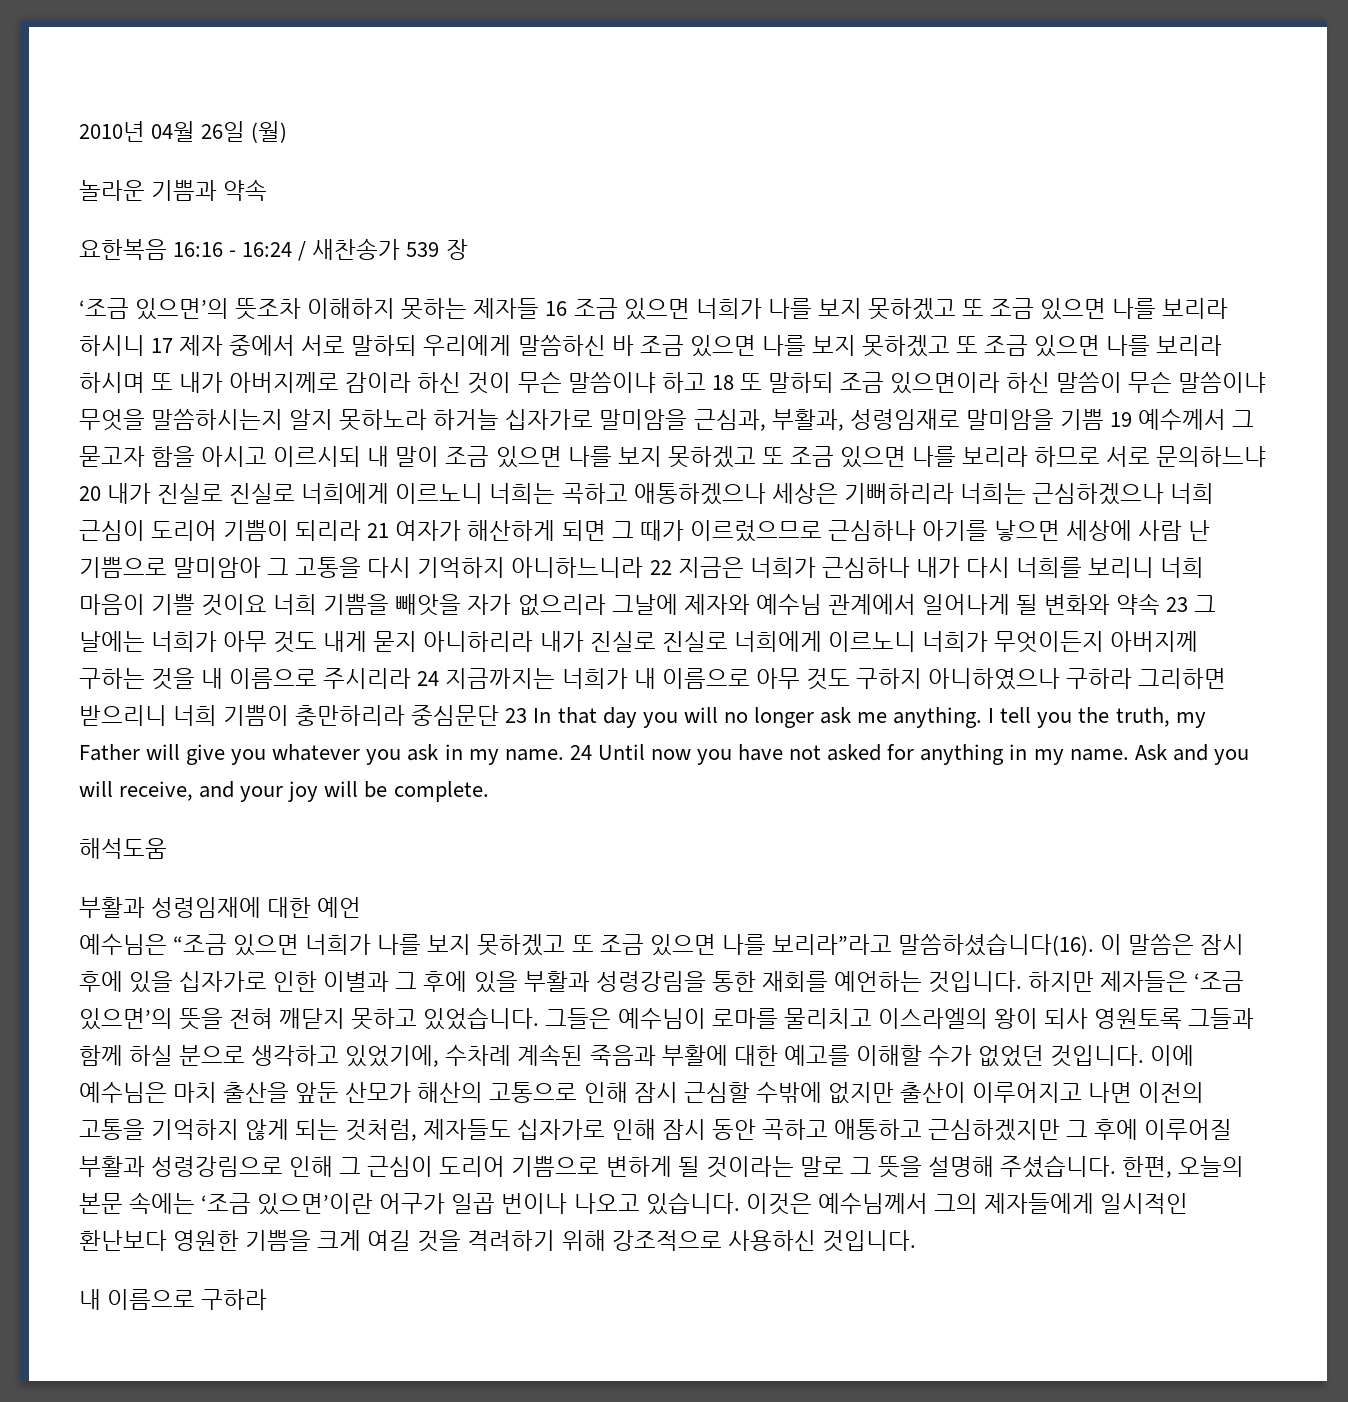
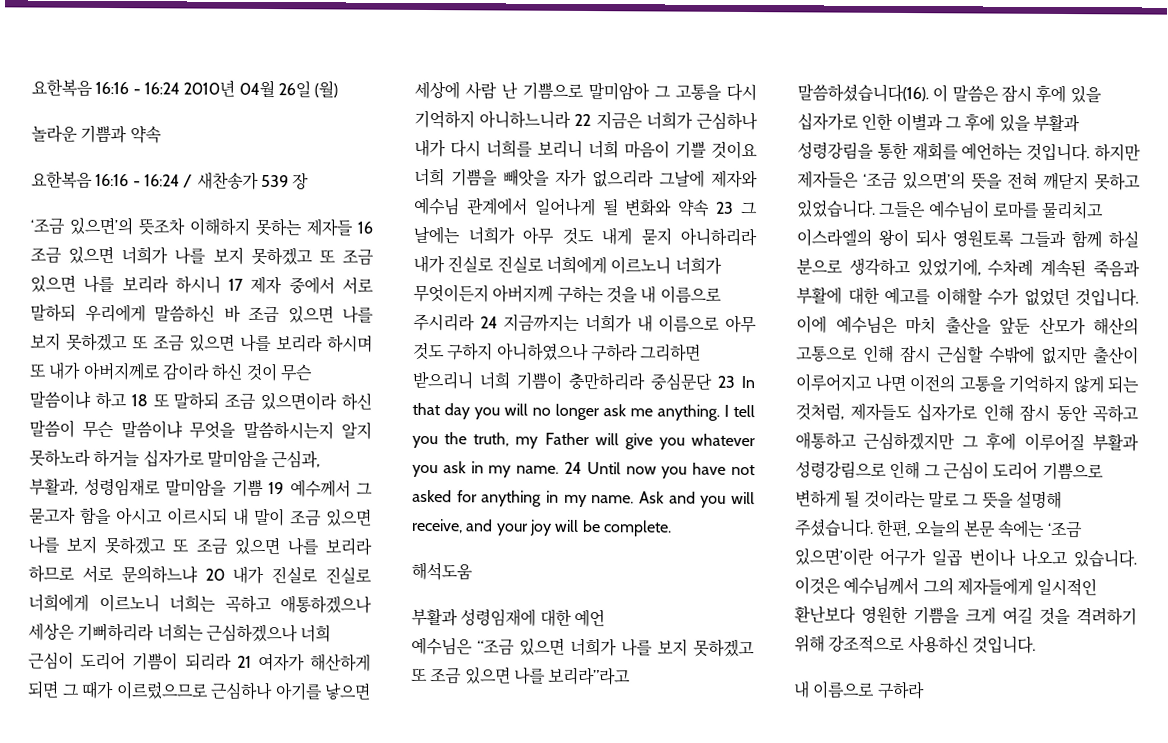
(79, 131) none -> [31,78,180,97] 요한복음 16:16 - 16:24

